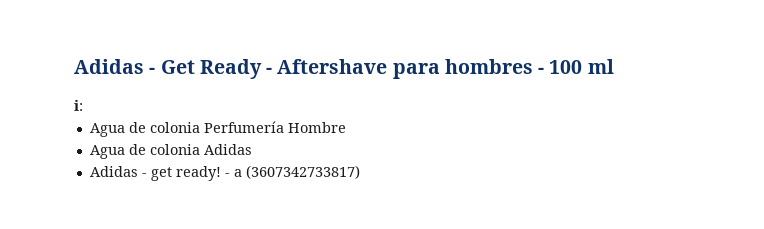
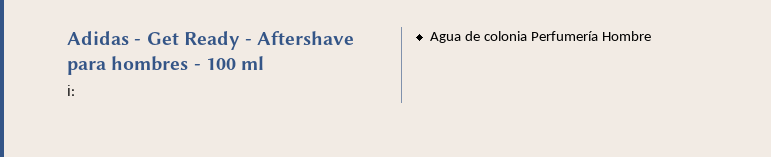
[89,144,252,159] [89,165,360,181] // Agua de colonia Adidas // Adidas - get ready! - a (3607342733817) -> (651, 36) none

